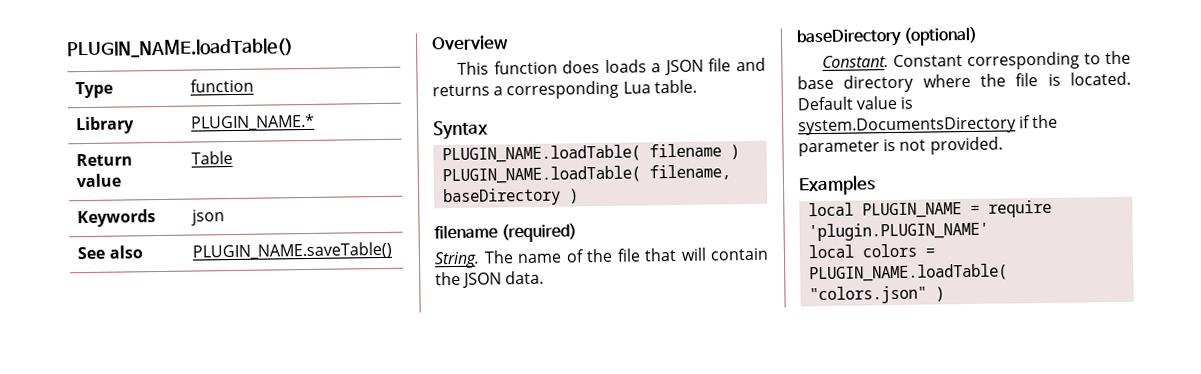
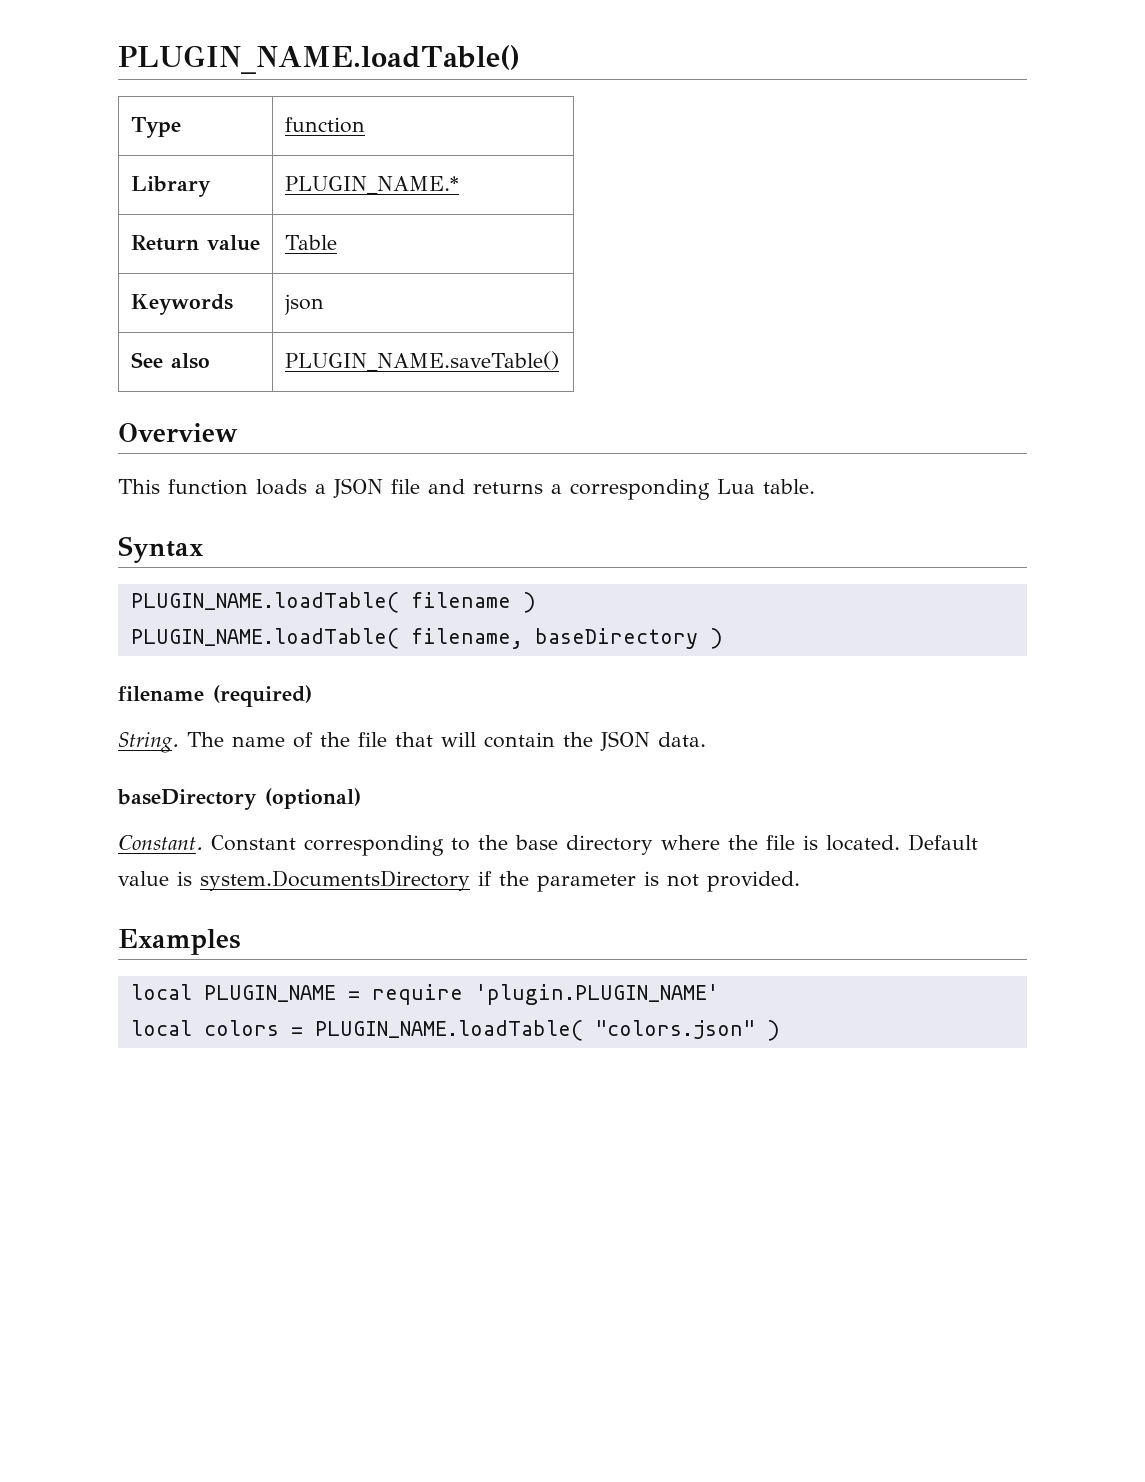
[562,59,601,74] does -> (248, 487) none

